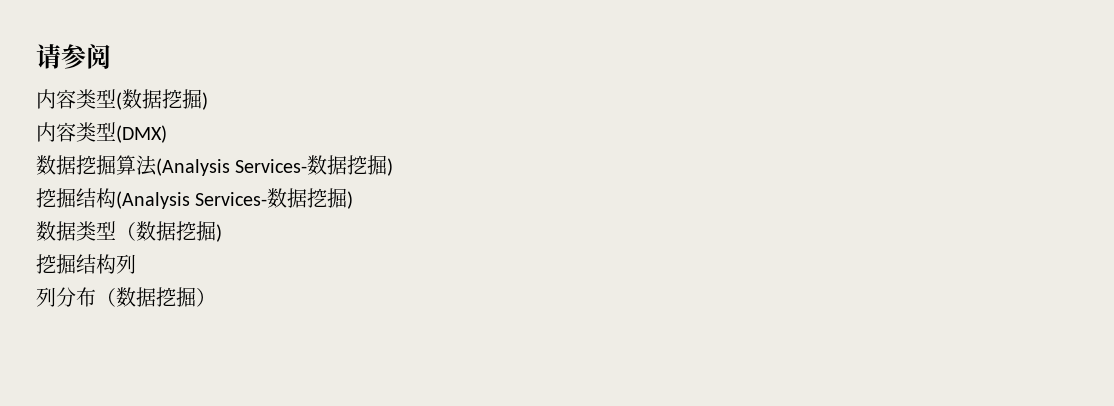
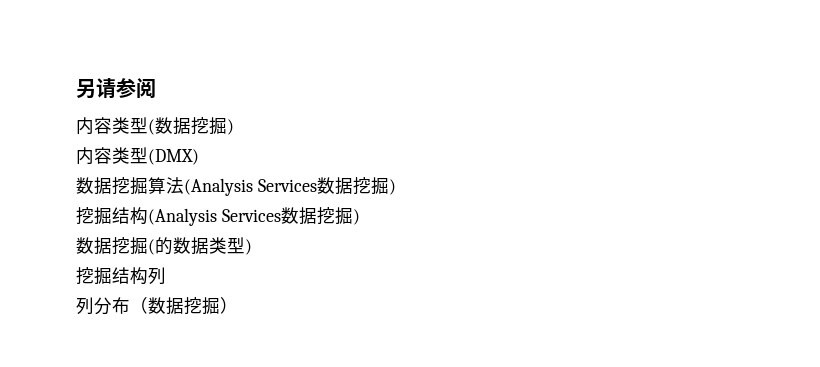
(36, 56) none -> [76,79,96,99] 另
[235,159,308,173] Services- -> [257,179,317,192] Services
[195,192,268,206] Services- -> [221,209,281,222] Services
[76,221,216,241] 类型（数据挖掘 -> [112,237,245,255] 挖掘(的数据类型

